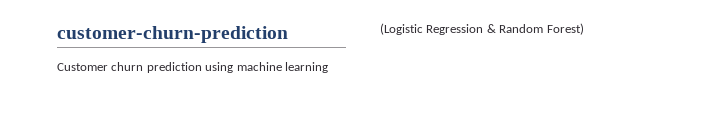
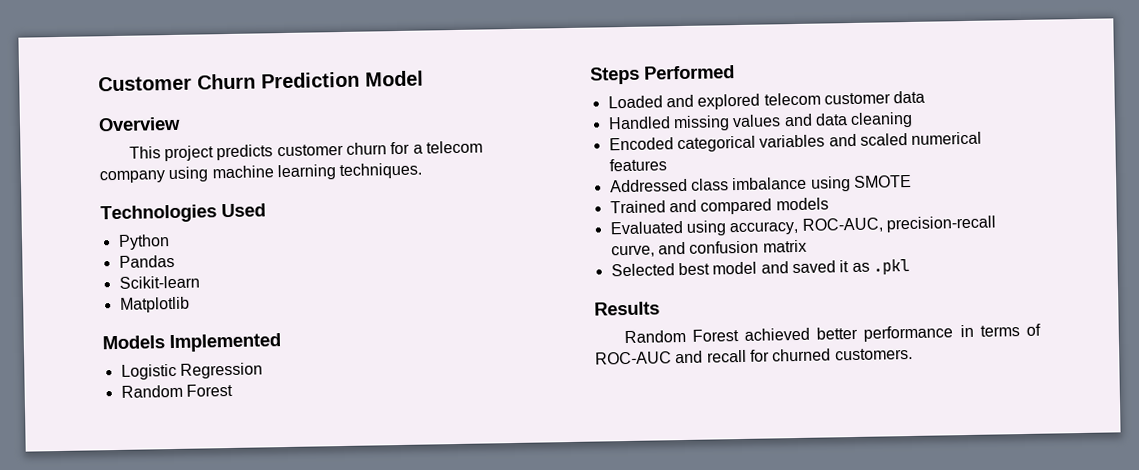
[57,26,288,43] [57,62,328,73] [380,23,584,35] customer-churn-prediction // Customer churn prediction using machine learning (Logistic Regression & Random Forest) -> [98,70,424,92] [98,116,181,132] [128,140,483,162] [99,162,423,184] [100,203,266,224] [117,234,170,250] [118,254,175,268] [118,275,200,289] [119,296,190,313] [102,333,281,353] [120,362,263,380] [120,383,233,398] [590,65,735,85] [607,90,926,110] [607,111,914,132] [608,131,983,153] [608,158,667,172] [609,174,912,193] [609,197,829,215] [609,215,996,236] [610,239,807,258] [610,259,910,277] [594,301,660,316] [623,323,1041,344] [595,347,913,365] Customer Churn Prediction Model // Overview // This project predicts customer churn for a telecom company using machine learning techniques. // Technologies Used // Python // Pandas // Scikit-learn // Matplotlib // Models Implemented // Logistic Regression // Random Forest // Steps Performed // Loaded and explored telecom customer data // Handled missing values and data cleaning // Encoded categorical variables and scaled numerical features // Addressed class imbalance using SMOTE // Trained and compared models // Evaluated using accuracy, ROC-AUC, precision-recall curve, and confusion matrix // Selected best model and saved it as .pkl // Results // Random Forest achieved better performance in terms of ROC-AUC and recall for churned customers.

